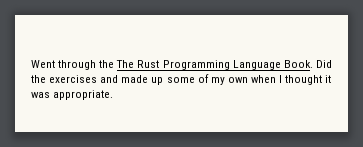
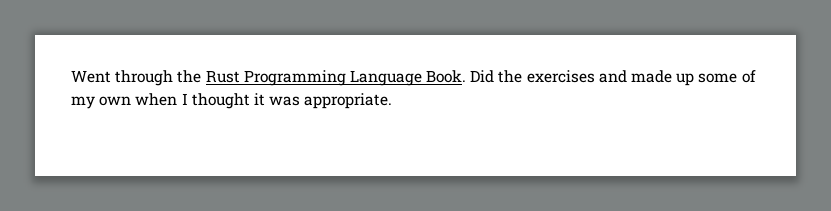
[116,60,135,68] The -> (202, 76) none

